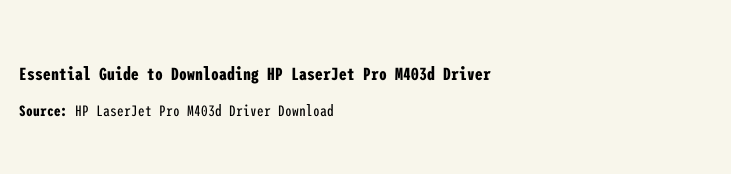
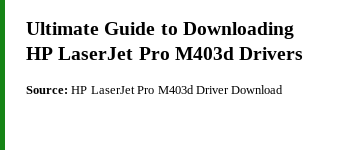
[19,66,91,81] Essential -> [26,22,99,35] Ultimate
[443,66,491,81] Driver -> [239,47,304,60] Drivers

